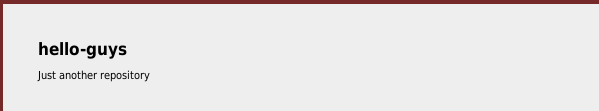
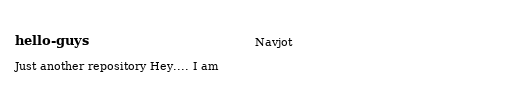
(150, 76) none -> [150,62,219,72] [255,38,293,48] Hey.... I am Navjot

